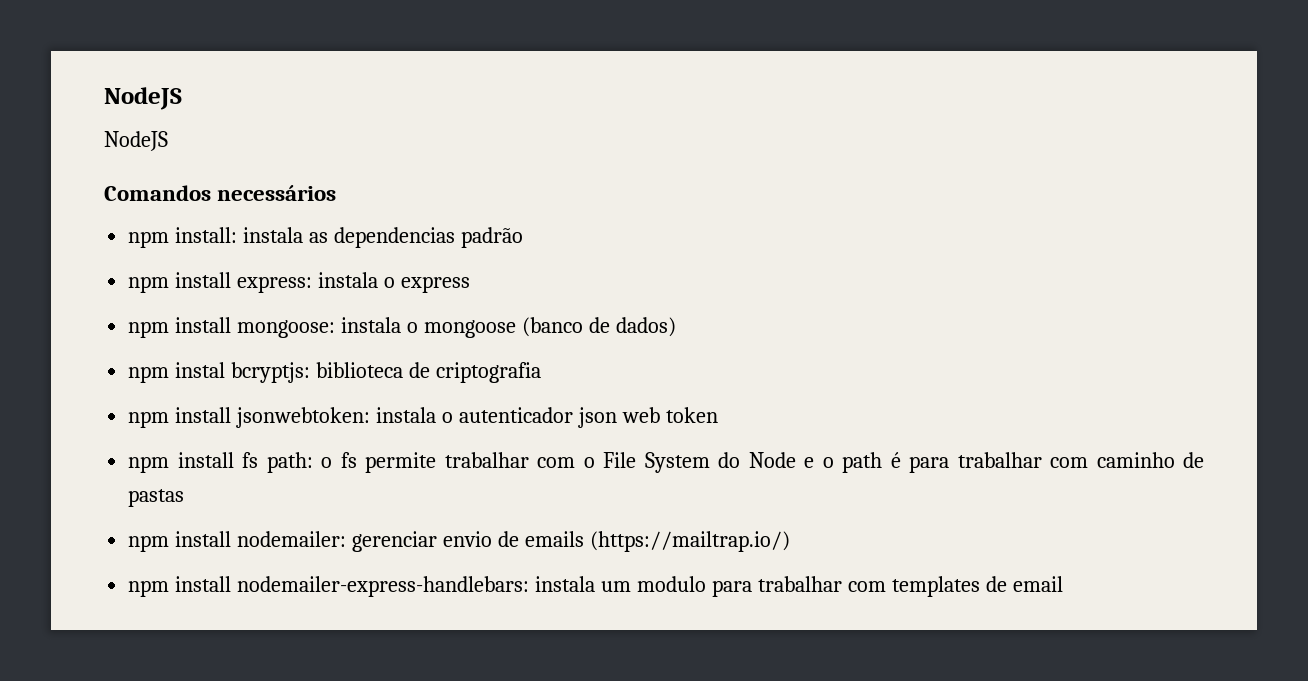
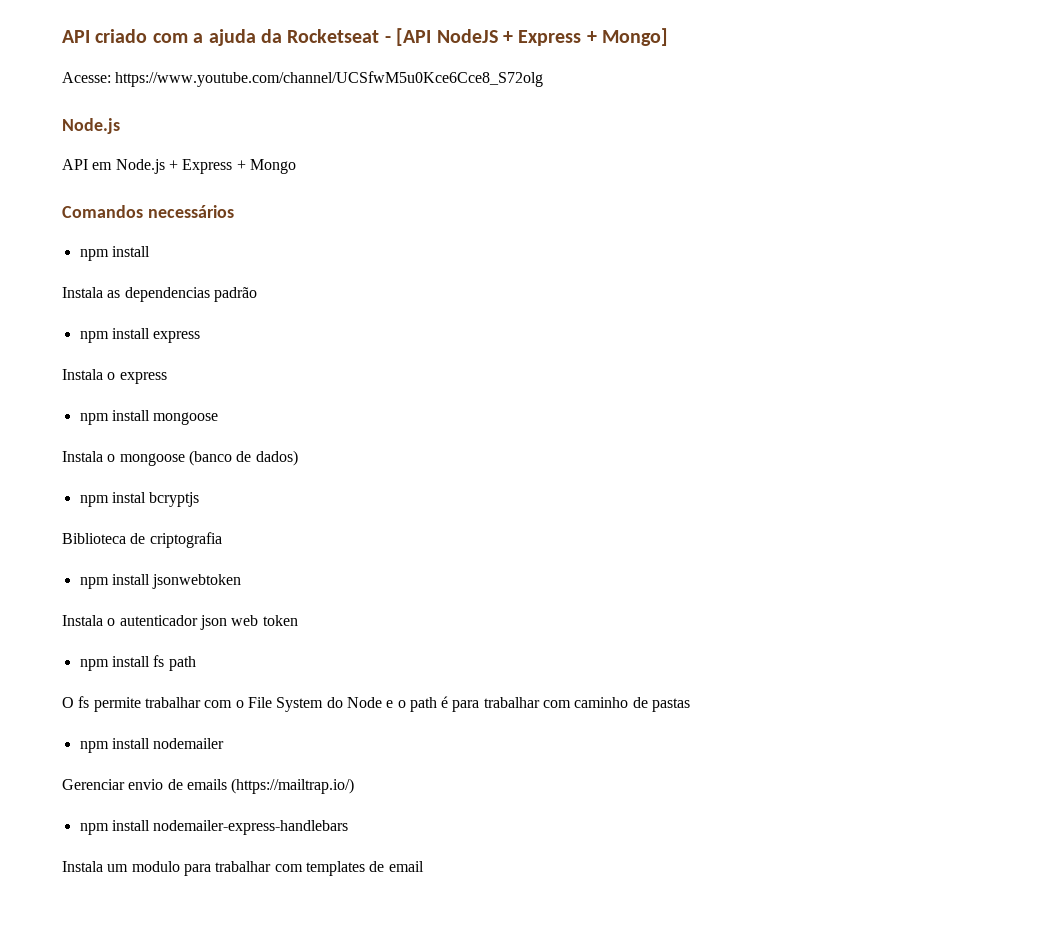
[104,87,182,110] [104,131,168,151] NodeJS // NodeJS -> [62,28,669,46] [62,71,544,87] [62,118,120,134] [62,159,296,174] API criado com a ajuda da Rocketseat - [API NodeJS + Express + Mongo] // Acesse: https://www.youtube.com/channel/UCSfwM5u0Kce6Cce8_S72olg // Node.js // API em Node.js + Express + Mongo
[175,227,304,243] install: instala -> [111,246,150,257] [62,287,103,298] install // Instala
[237,272,379,293] express: instala -> [153,331,201,343] [62,369,103,380] express // Instala
[237,317,402,338] mongoose: instala -> [153,412,219,425] [62,451,103,462] mongoose // Instala
[231,362,404,383] bcryptjs: biblioteca -> [149,492,200,507] [62,533,126,544] bcryptjs // Biblioteca
[236,407,437,428] jsonwebtoken: instala -> [152,574,242,589] [62,615,103,626] jsonwebtoken // Instala
[266,452,333,473] path: o -> [168,656,196,671] [62,697,74,708] path // O
[237,531,438,552] nodemailer: gerenciar -> [153,738,225,749] [62,779,125,790] nodemailer // Gerenciar
[237,576,596,597] nodemailer-express-handlebars: instala -> [153,820,349,835] [62,861,103,872] nodemailer-express-handlebars // Instala

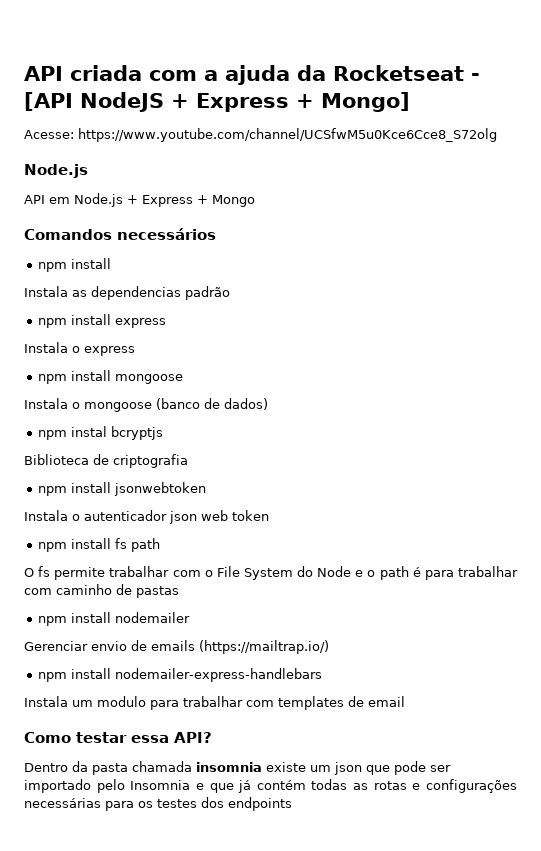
[62,29,148,43] API criado -> [24,65,142,81] API criada
(424, 866) none -> [24,732,212,743] [24,761,451,775] [24,779,517,793] [24,797,292,811] // Como testar essa API? // Dentro da pasta chamada insomnia existe um json que pode ser importado pelo Insomnia e que já contém todas as rotas e configurações necessárias para os testes dos endpoints

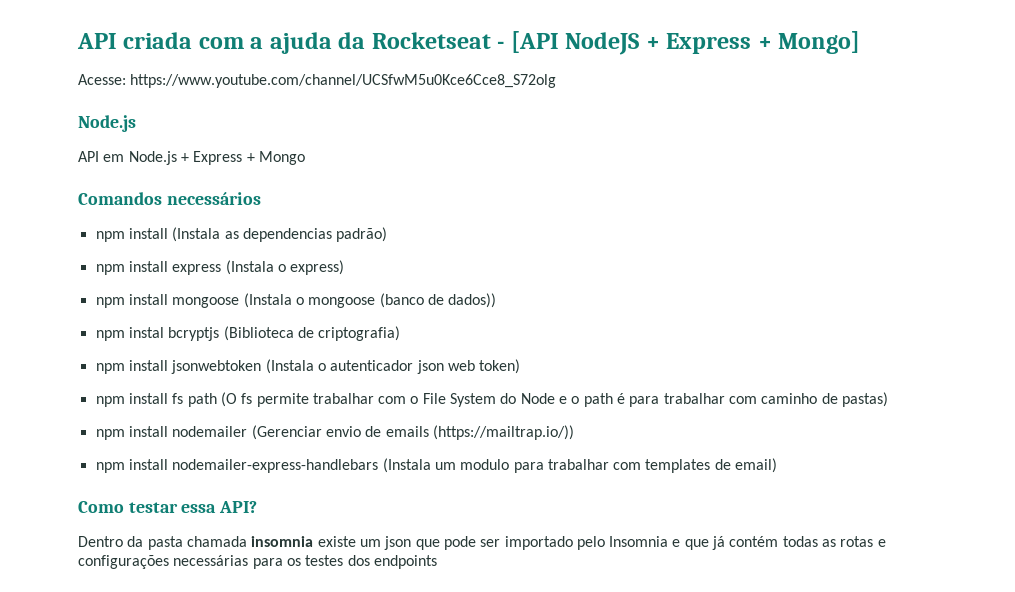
[24,286,68,297] // Instala -> [172,227,221,242] (Instala
[185,286,230,300] padrão -> [336,227,388,242] padrão)
[24,342,135,356] // Instala o express -> [225,260,345,275] (Instala o express)
[24,398,68,409] // Instala -> [243,293,292,308] (Instala
[224,398,268,410] dados) -> [448,293,497,308] dados))
[24,454,188,468] // Biblioteca de criptografia -> [223,326,401,341] (Biblioteca de criptografia)
[24,510,68,521] // Instala -> [265,359,314,374] (Instala
[232,510,269,521] token -> [479,359,521,374] token)
[24,568,34,577] // O -> [220,392,237,407] (O
[136,586,179,598] pastas -> [841,392,888,407] pastas)
[24,641,88,651] // Gerenciar -> [251,425,322,440] (Gerenciar
[199,640,329,654] (https://mailtrap.io/) -> [432,425,574,440] (https://mailtrap.io/))
[24,696,68,707] // Instala -> [382,458,431,473] (Instala
[368,696,405,707] email -> [735,458,778,473] email)

